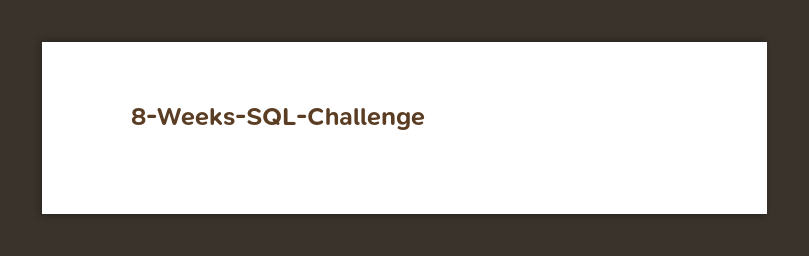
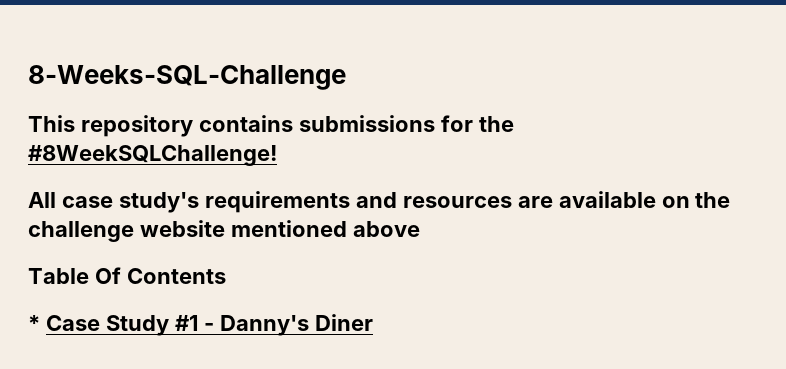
(425, 118) none -> [28,115,514,137] [28,145,277,166] [28,191,731,213] [28,220,420,242] [28,267,226,284] [28,314,373,336] // This repository contains submissions for the #8WeekSQLChallenge! // All case study's requirements and resources are available on the challenge website mentioned above // Table Of Contents // * Case Study #1 - Danny's Diner

